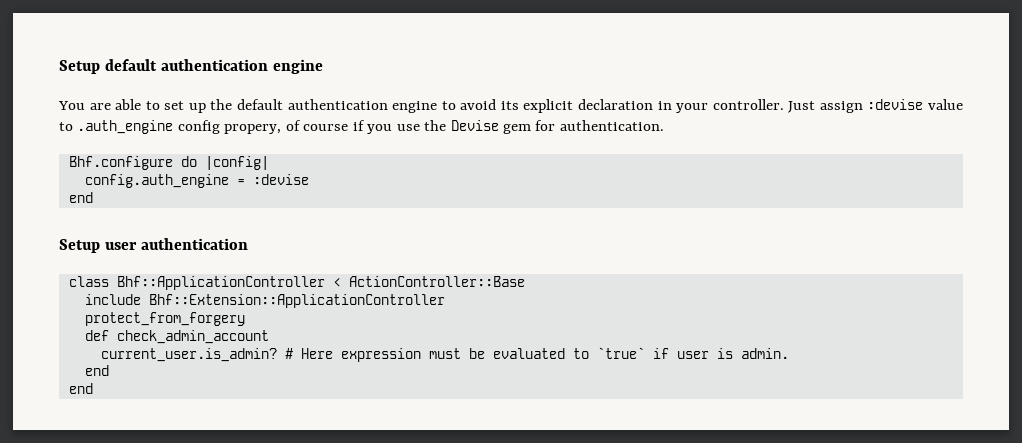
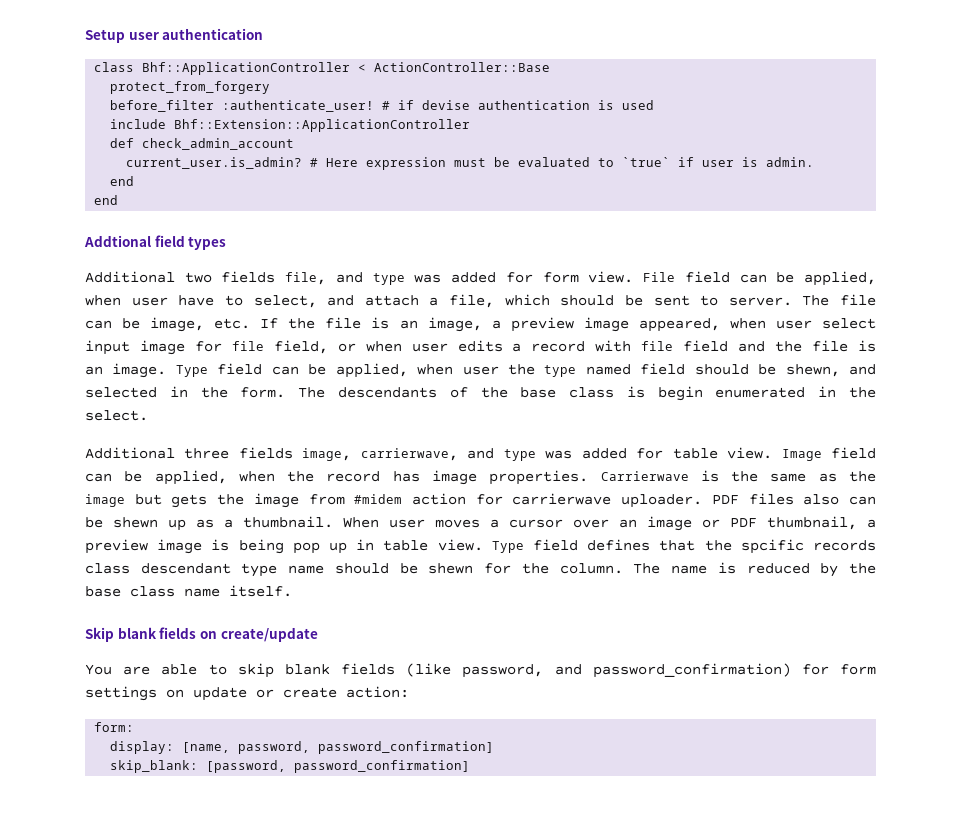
[59,59,323,74] [58,99,963,113] [59,120,664,134] [68,156,269,170] [84,174,309,188] [68,192,93,203] [59,239,100,253] Setup default authentication engine // You are able to set up the default authentication engine to avoid its explicit declaration in your controller. Just assign :devise value to .auth_engine config propery, of course if you use the Devise gem for authentication. // Bhf.configure do |config| // config.auth_engine = :devise // end // Setup -> [85,29,125,43] Setup
(525, 281) none -> [110,81,271,94] [110,100,655,112] // protect_from_forgery // before_filter :authenticate_user! # if devise authentication is used
[84,312,245,326] // protect_from_forgery -> (471, 125) none
(93, 388) none -> [84,235,227,250] [85,271,877,286] [85,294,876,308] [85,317,876,332] [85,340,877,355] [85,363,876,378] [85,386,877,401] [85,410,148,421] [85,447,876,461] [85,470,877,485] [85,493,876,508] [85,516,876,531] [85,539,877,554] [85,562,877,577] [85,585,292,597] [85,627,318,642] [85,663,876,678] [85,686,409,701] [94,722,135,732] [110,741,495,754] [110,760,471,773] // Addtional field types // Additional two fields file, and type was added for form view. File field can be applied, when user have to select, and attach a file, which should be sent to server. The file can be image, etc. If the file is an image, a preview image appeared, when user select input image for file field, or when user edits a record with file field and the file is an image. Type field can be applied, when user the type named field should be shewn, and selected in the form. The descendants of the base class is begin enumerated in the select. // Additional three fields image, carrierwave, and type was added for table view. Image field can be applied, when the record has image properties. Carrierwave is the same as the image but gets the image from #midem action for carrierwave uploader. PDF files also can be shewn up as a thumbnail. When user moves a cursor over an image or PDF thumbnail, a preview image is being pop up in table view. Type field defines that the spcific records class descendant type name should be shewn for the column. The name is reduced by the base class name itself. // Skip blank fields on create/update // You are able to skip blank fields (like password, and password_confirmation) for form settings on update or create action: // form: // display: [name, password, password_confirmation] // skip_blank: [password, password_confirmation]

